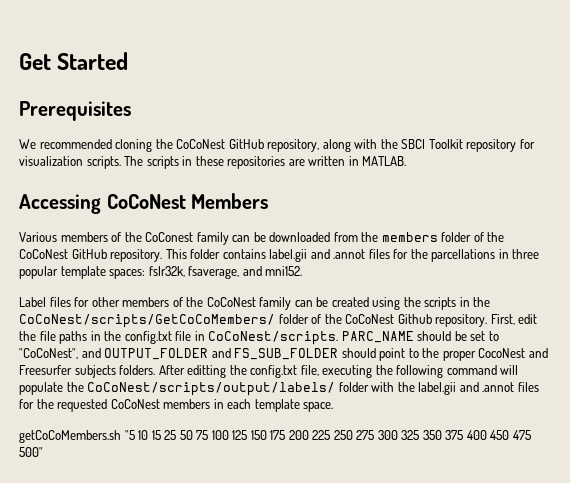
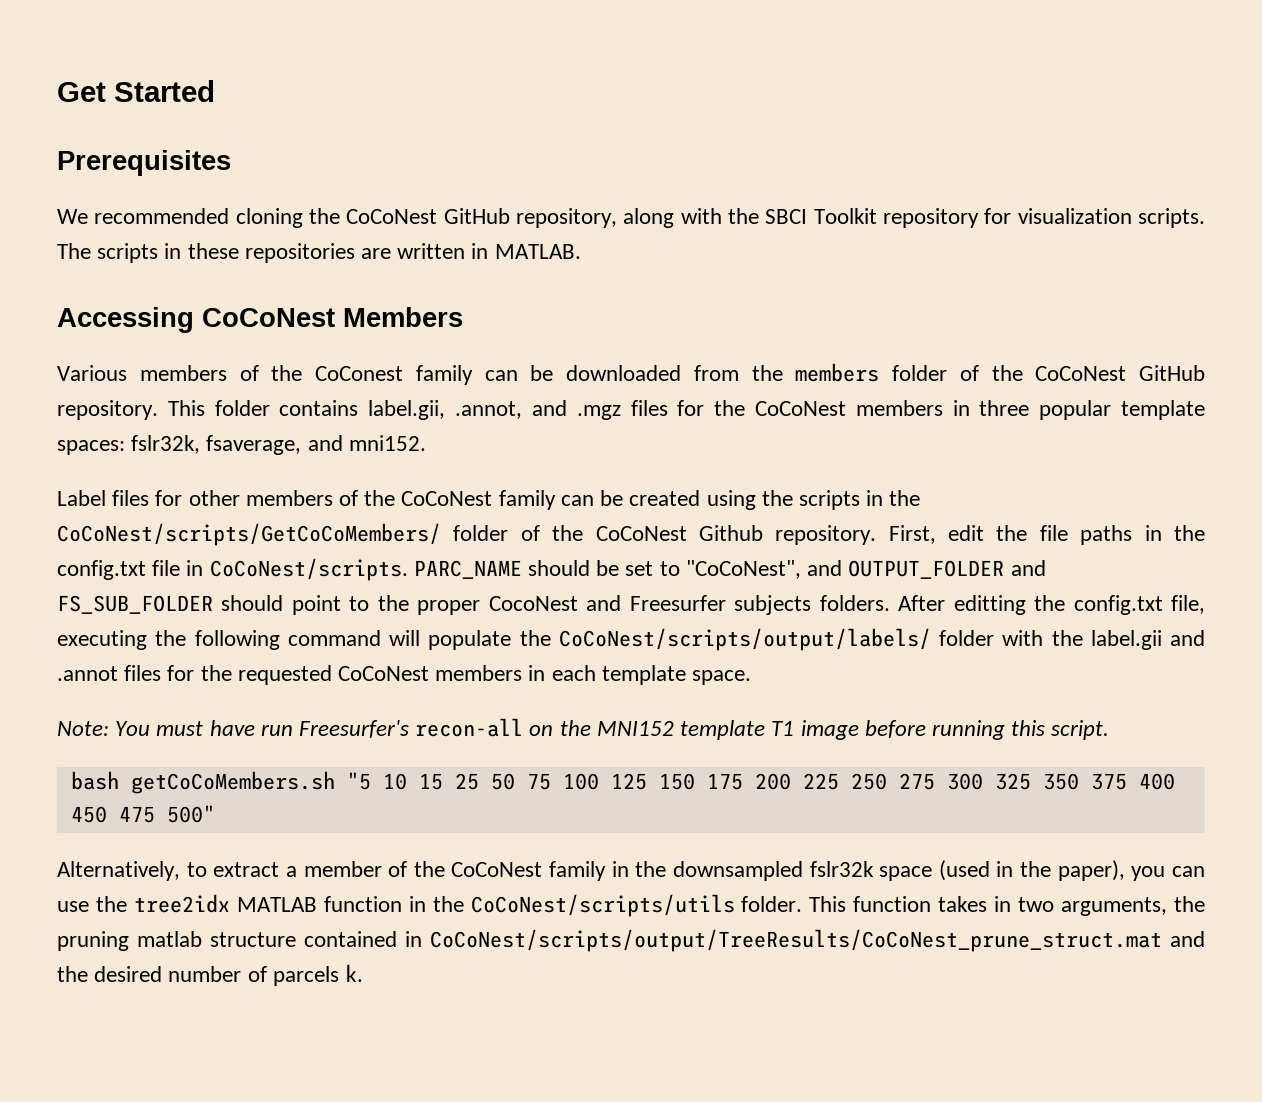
[269,249,496,262] label.gii and .annot files for the parcellations -> [368,400,943,420] label.gii, .annot, and .mgz files for the CoCoNest members
(334, 407) none -> [57,718,1110,740] [70,771,119,790] Note: You must have run Freesurfer's recon-all on the MNI152 template T1 image before running this script. // bash
(43, 452) none -> [57,860,1205,881] [57,894,1205,917] [57,929,1205,952] [57,964,364,986] // Alternatively, to extract a member of the CoCoNest family in the downsampled fslr32k space (used in the paper), you can use the tree2idx MATLAB function in the CoCoNest/scripts/utils folder. This function takes in two arguments, the pruning matlab structure contained in CoCoNest/scripts/output/TreeResults/CoCoNest_prune_struct.mat and the desired number of parcels k.

